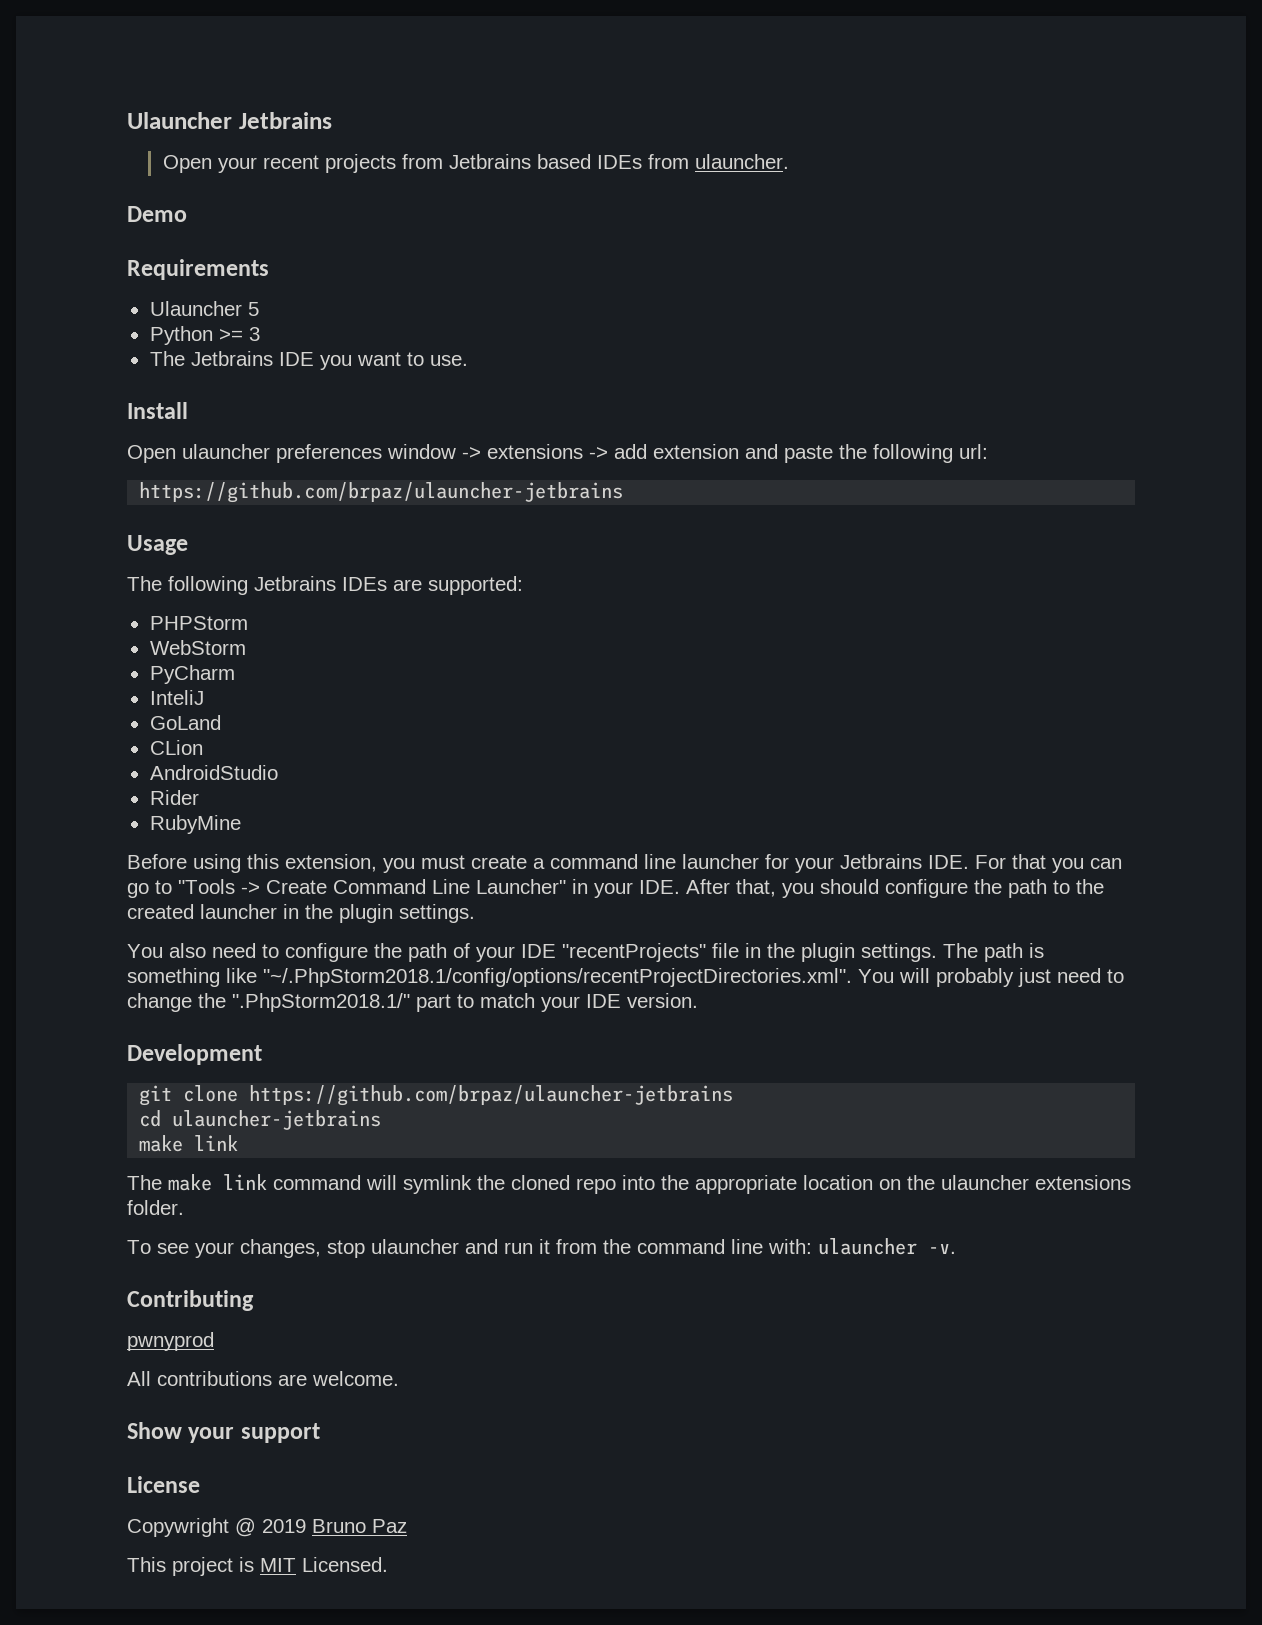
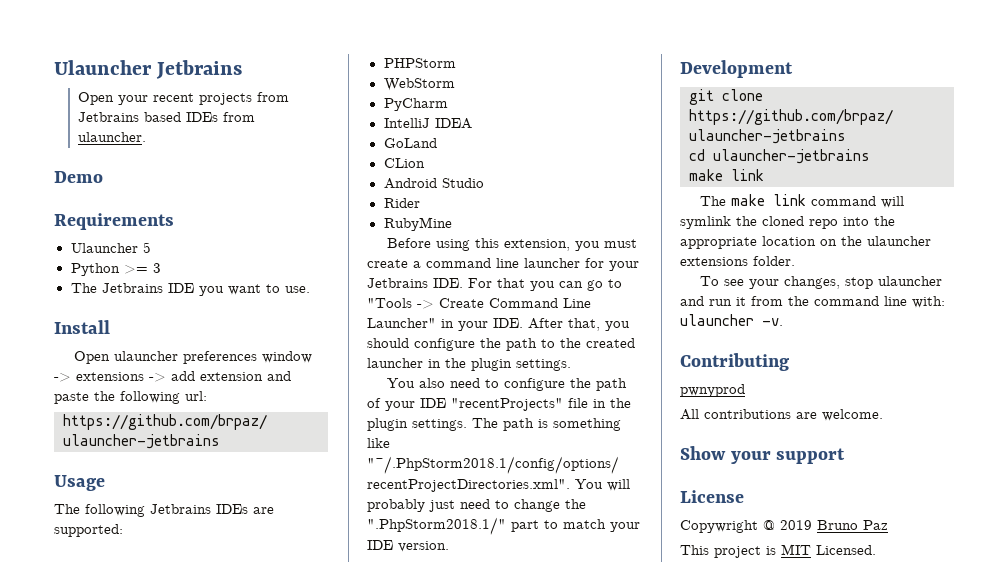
[149,690,204,705] InteliJ -> [383,118,472,129] IntelliJ IDEA
[149,765,278,780] AndroidStudio -> [383,178,484,189] Android Studio

